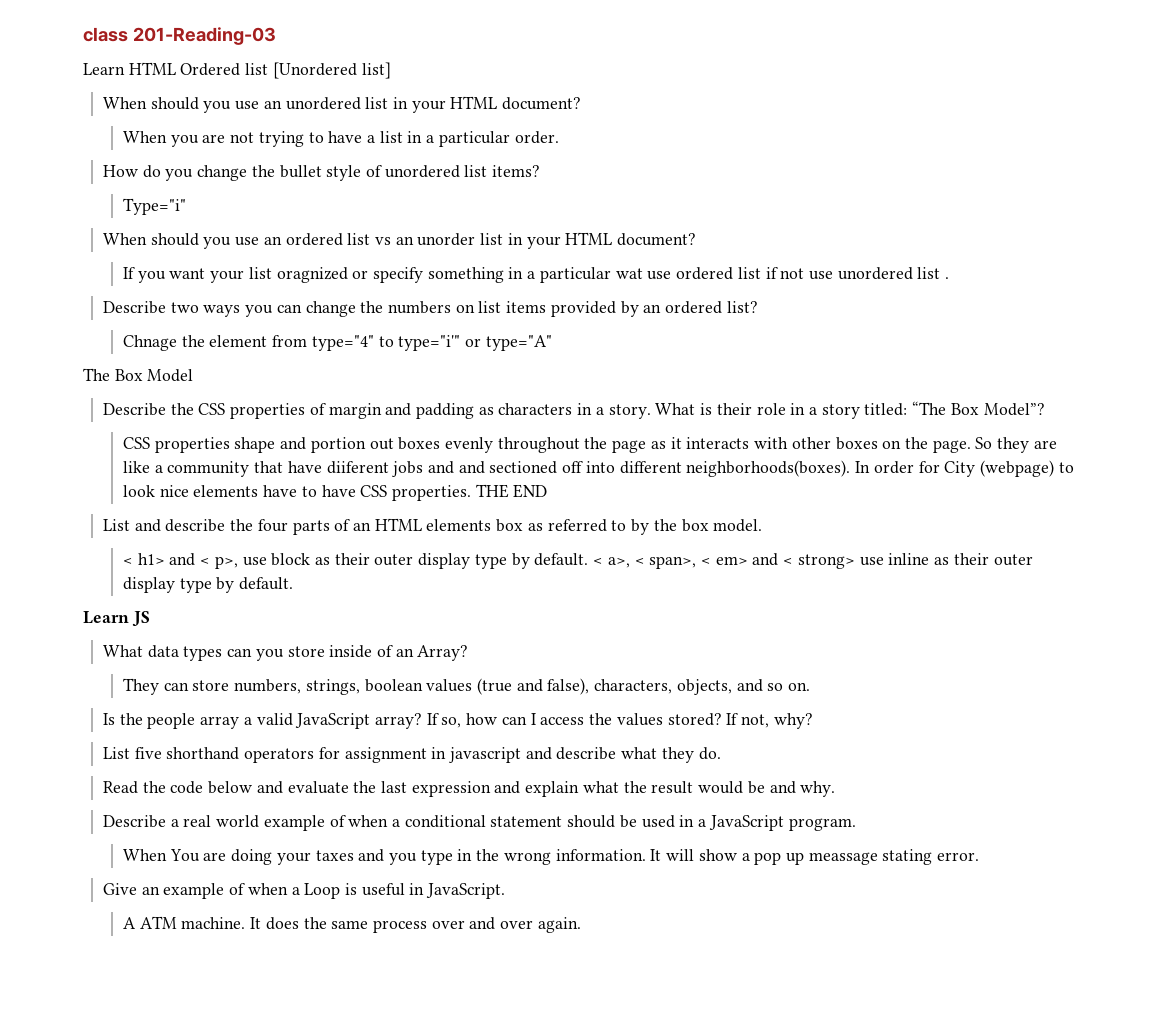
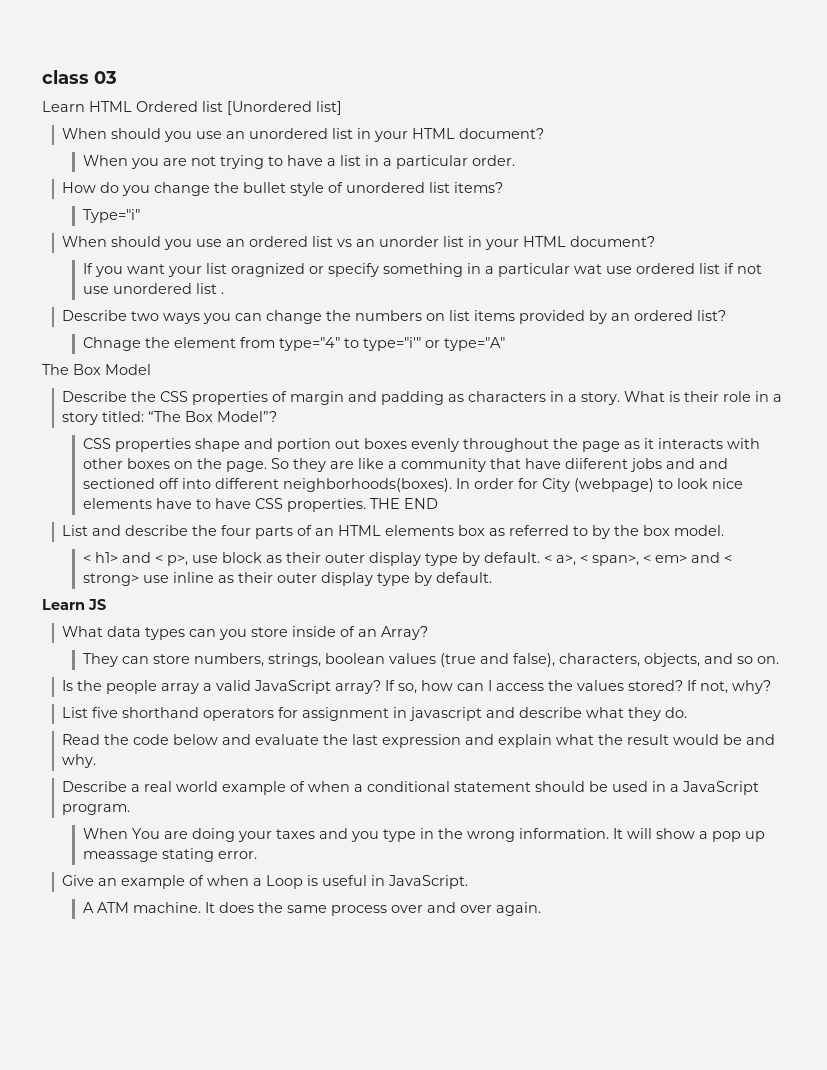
[132,27,276,45] 201-Reading-03 -> [94,71,117,84] 03

